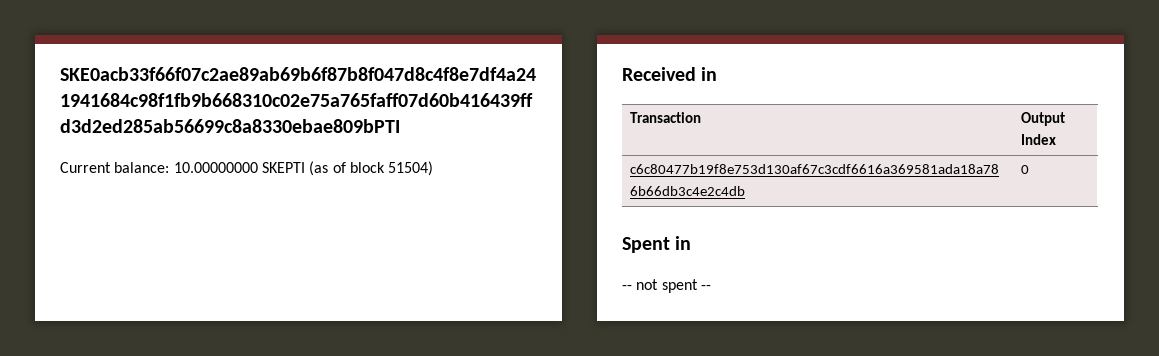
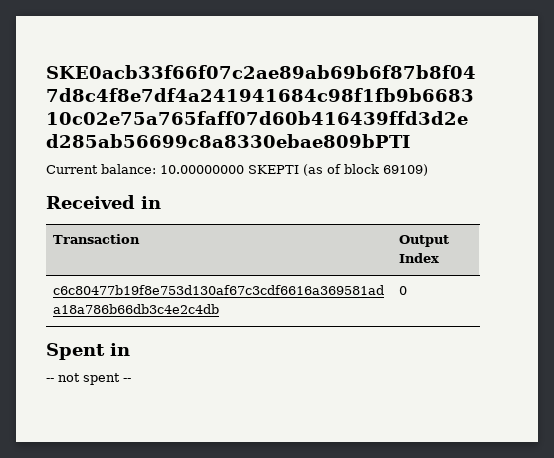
[388,161,434,176] 51504) -> [383,164,428,176] 69109)

